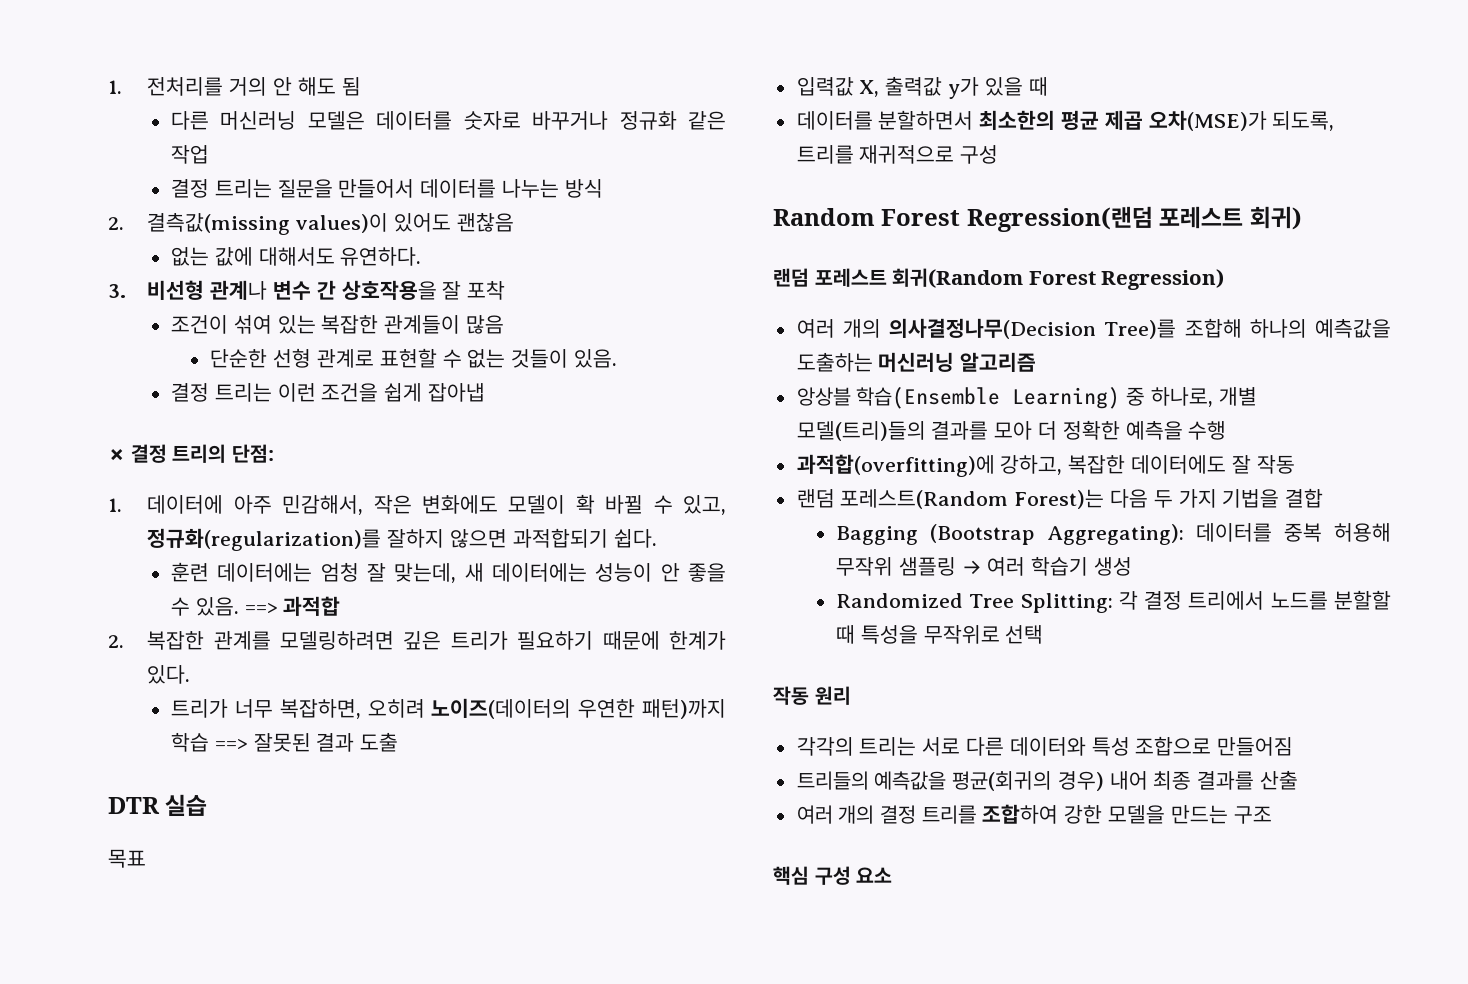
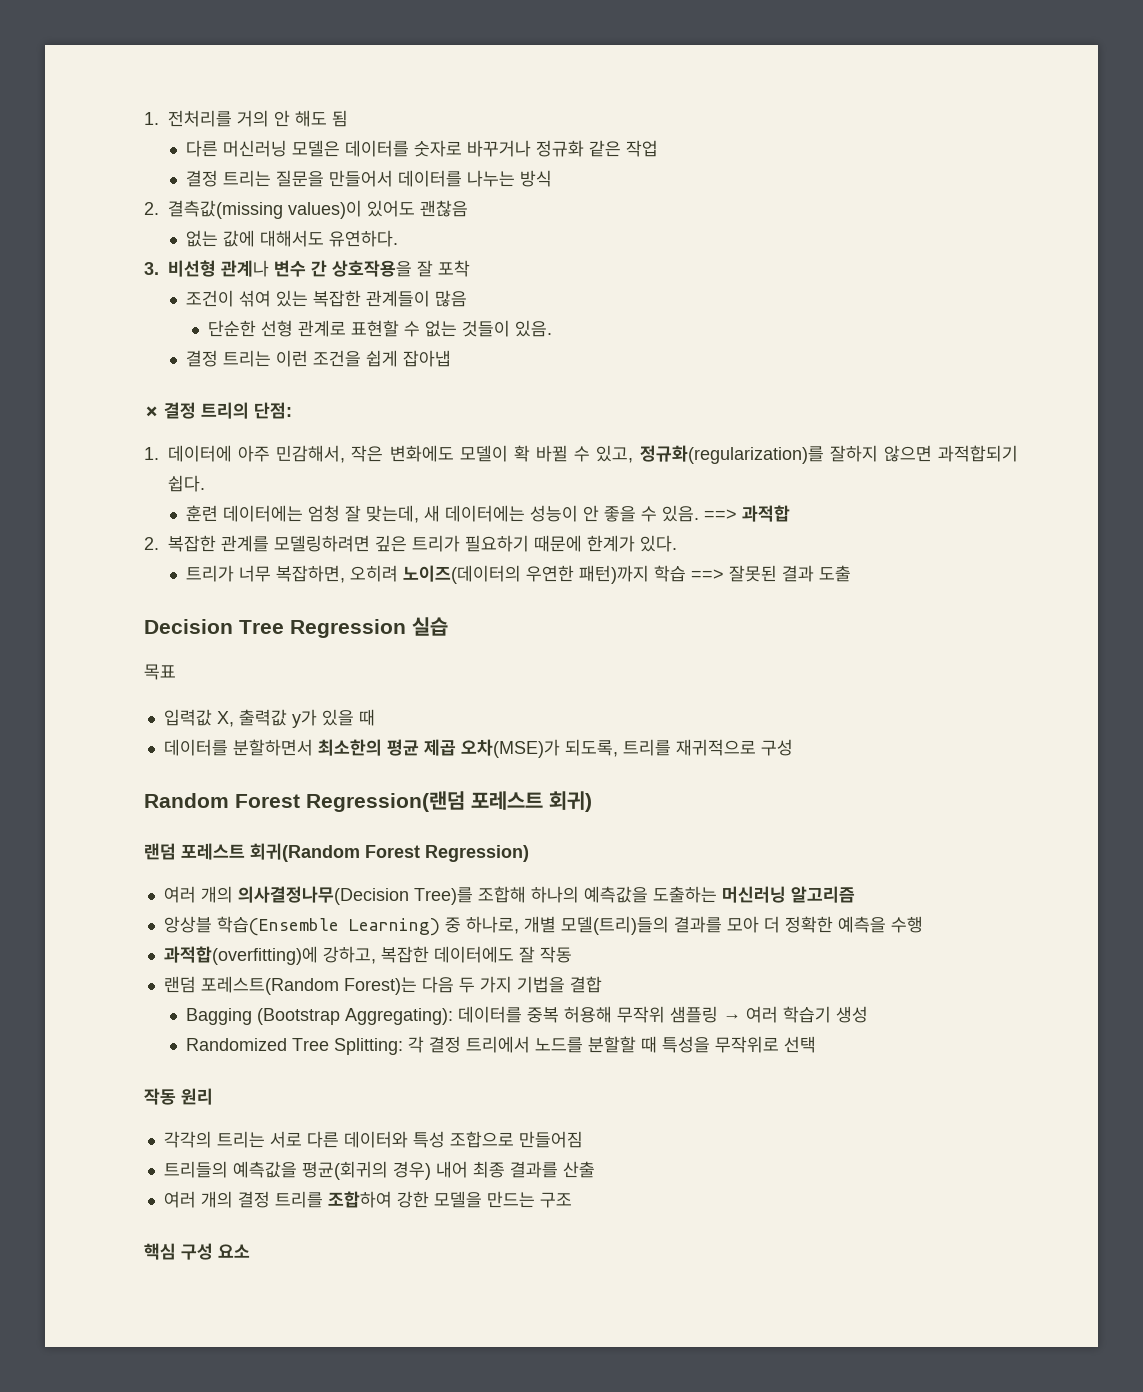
[108,797,160,814] DTR -> [144,619,406,638] Decision Tree Regression

